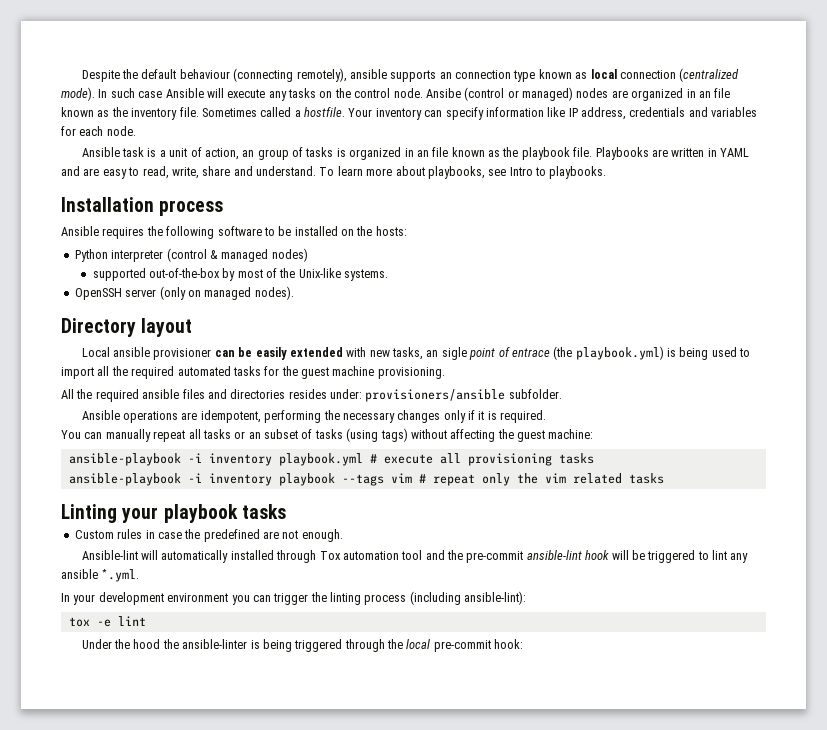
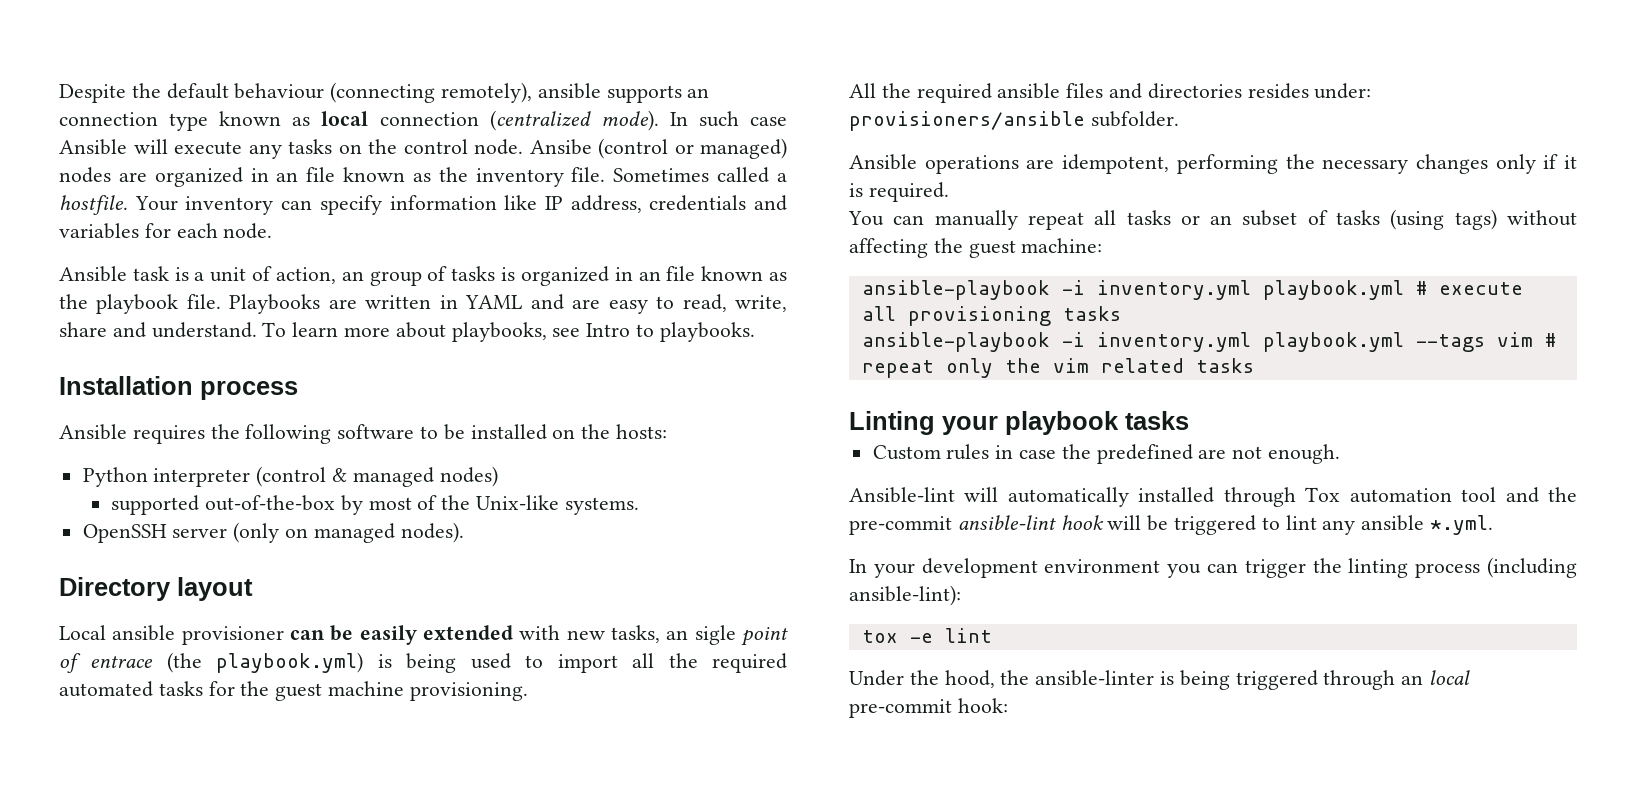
[208,453,272,466] inventory -> [1096,280,1251,300] inventory.yml
[208,473,335,486] inventory playbook -> [1096,332,1404,352] inventory.yml playbook.yml
[133,639,161,649] hood -> [944,670,995,688] hood,
[387,639,404,649] the -> [1401,675,1424,685] an

